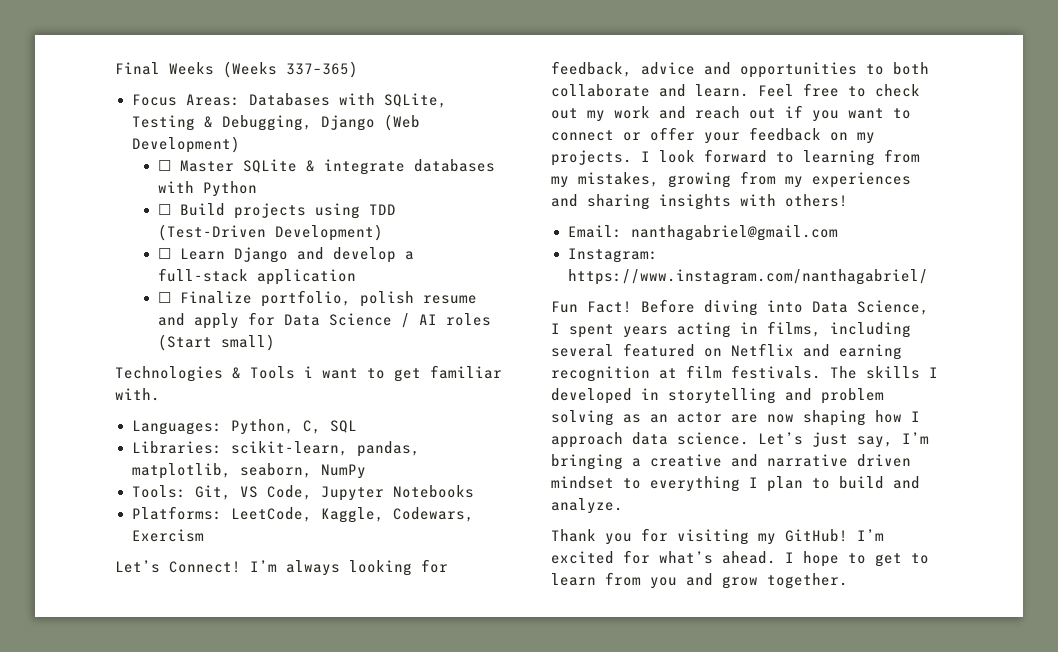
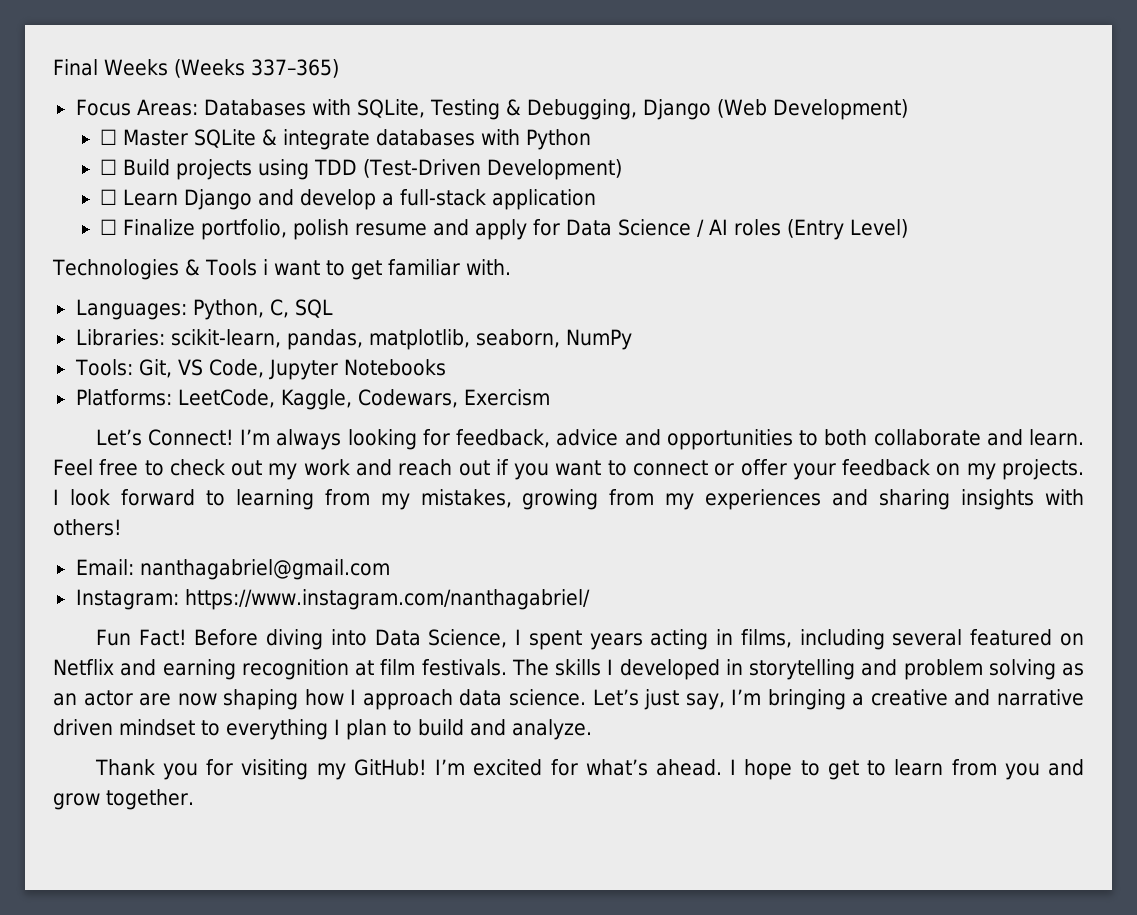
[157,334,275,351] (Start small) -> [787,219,909,240] (Entry Level)

